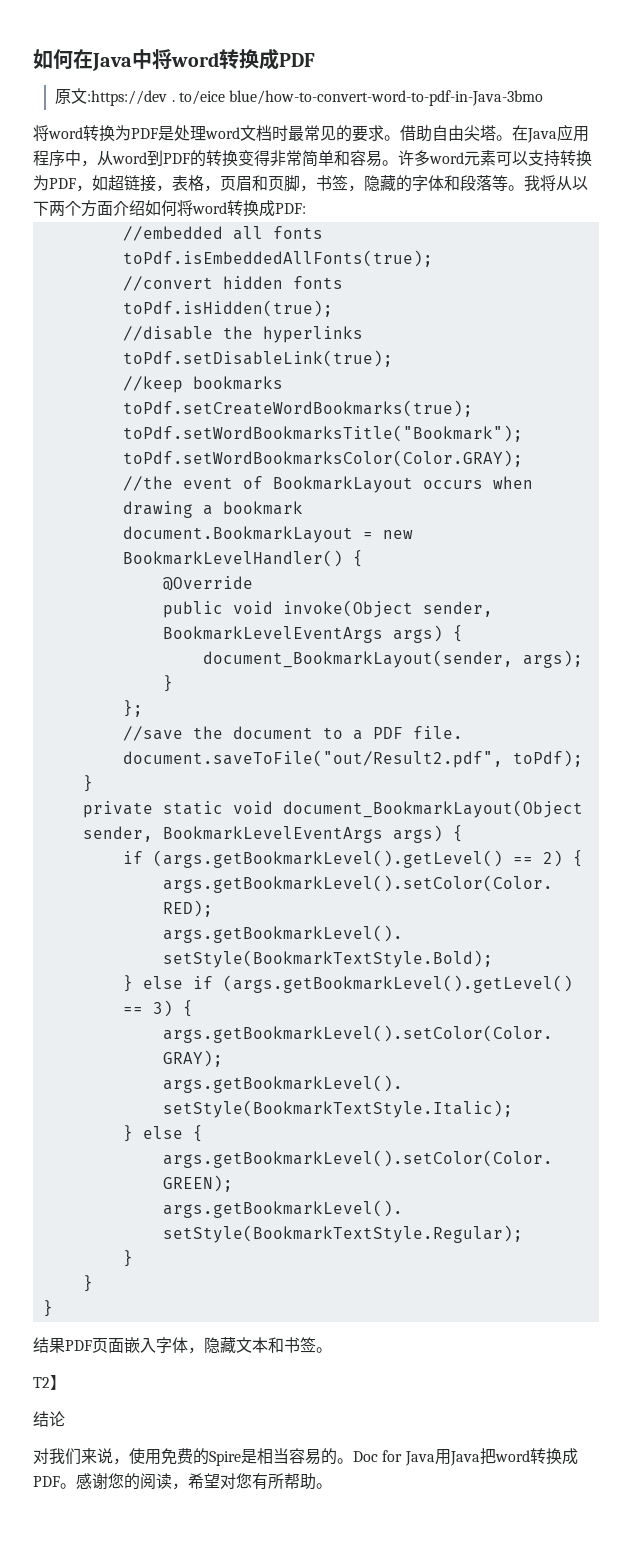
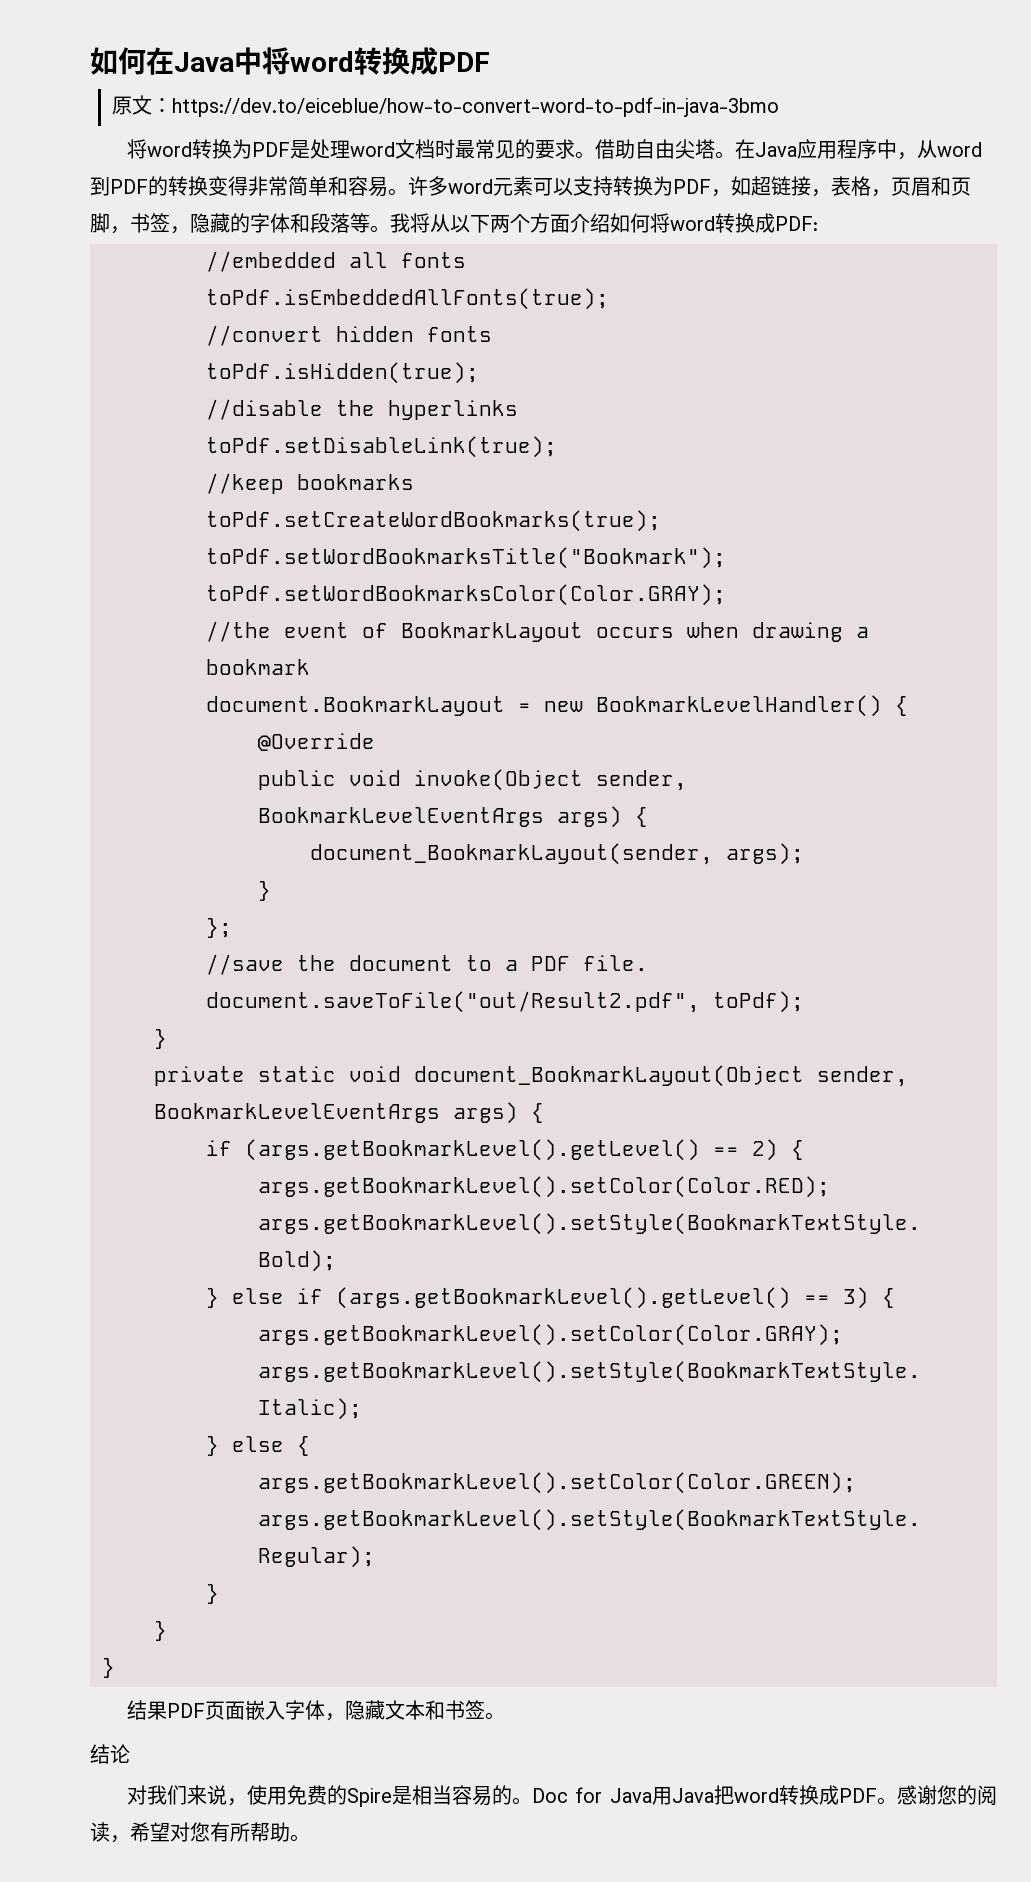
[87,90,544,106] :https://dev . to/eice blue/how-to-convert-word-to-pdf-in-Java-3bmo -> [152,97,780,117] ：https://dev.to/eiceblue/how-to-convert-word-to-pdf-in-java-3bmo
[33,1375,66,1390] // T2】 -> (505, 1716) none

